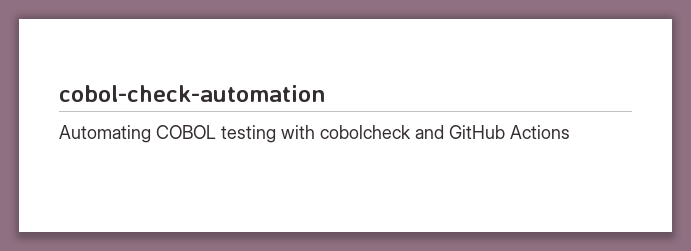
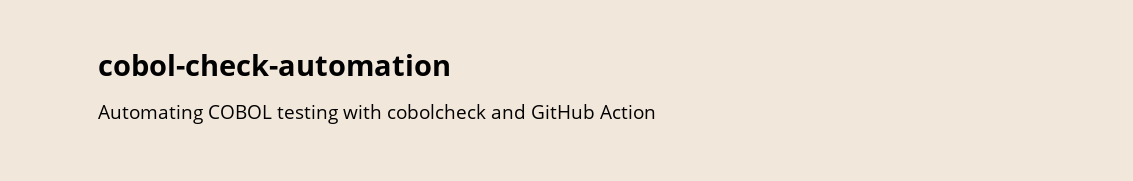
[510,125,570,139] Actions -> [600,104,656,119] Action

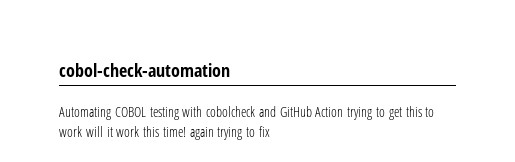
(656, 111) none -> [347,106,435,120] [59,126,271,140] trying to get this to work will it work this time! again trying to fix

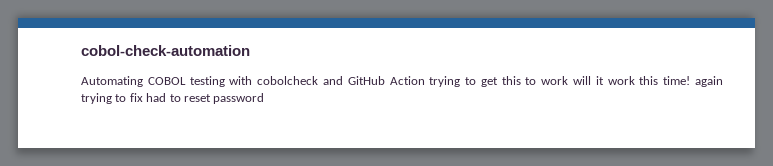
(271, 131) none -> [146,93,265,104] had to reset password

